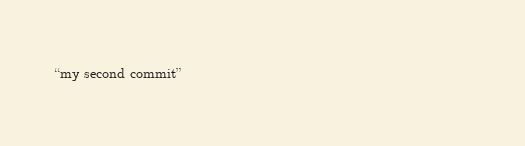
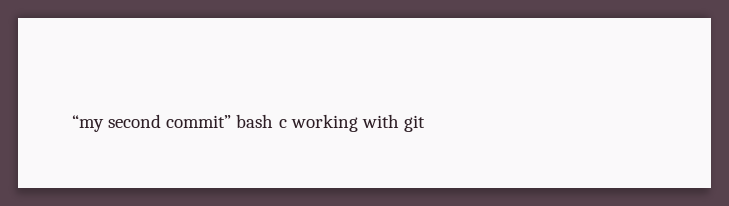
(181, 73) none -> [236,114,425,132] bash c working with git

